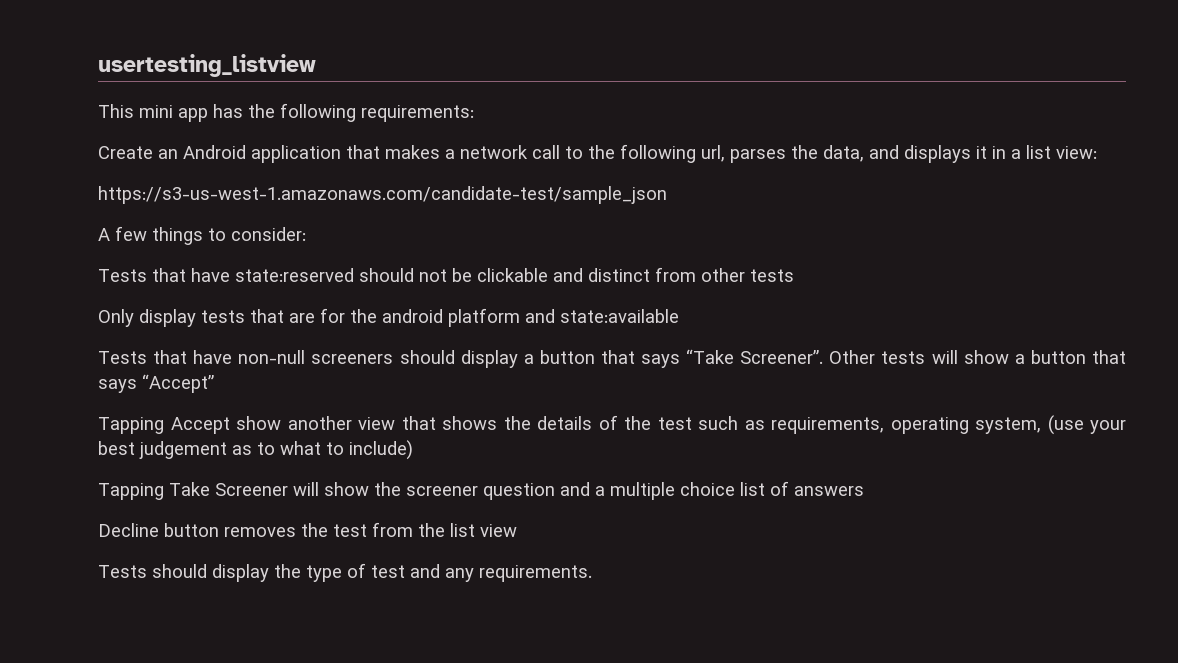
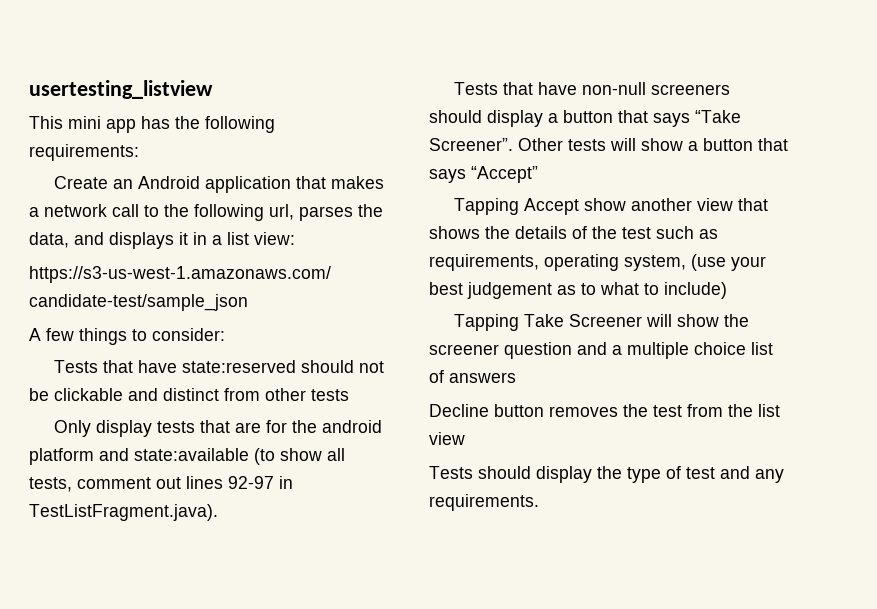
(679, 316) none -> [254,448,345,465] [29,476,293,492] [29,504,218,521] (to show all tests, comment out lines 92-97 in TestListFragment.java).

